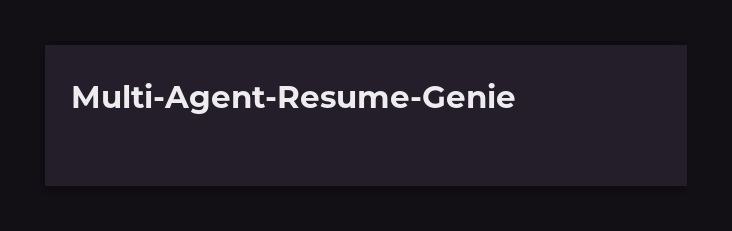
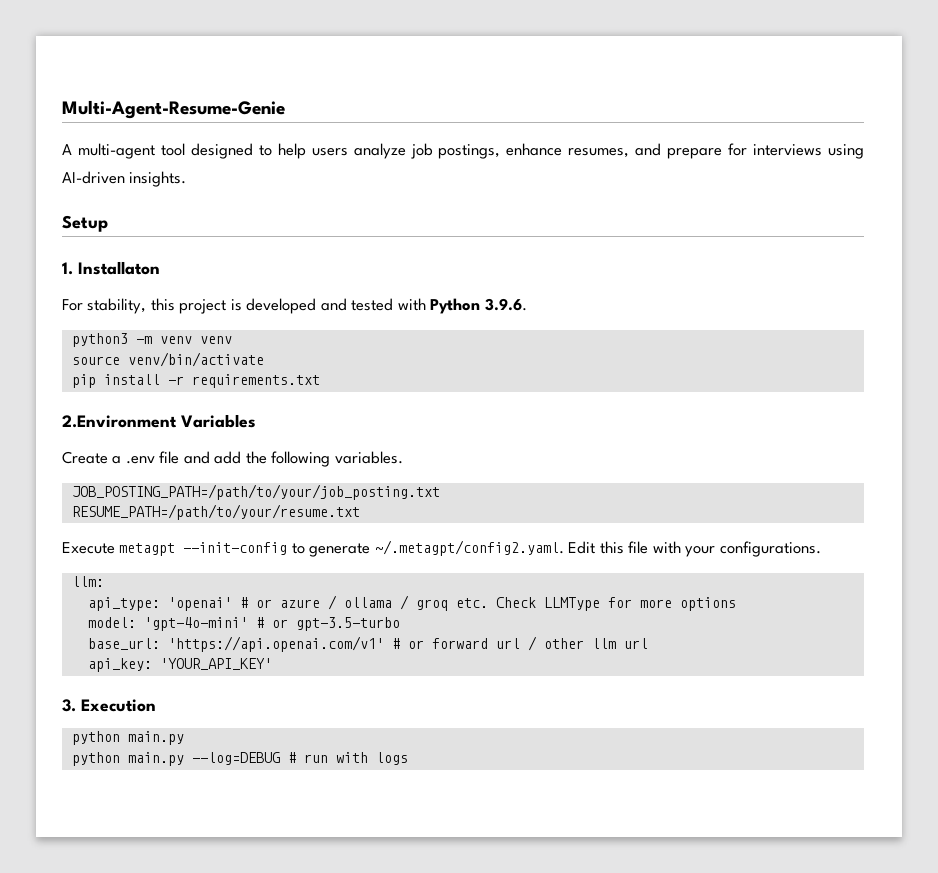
(516, 98) none -> [62,143,864,159] [62,171,187,187] [62,215,108,232] [62,261,160,275] [62,298,527,314] [71,333,232,347] [71,352,264,367] [71,374,320,388] [62,414,256,428] [62,451,403,467] [71,484,440,500] [71,504,360,520] [62,540,821,557] [71,576,104,587] [87,595,736,611] [87,617,400,631] [87,636,648,652] [87,658,272,672] [62,699,156,712] [71,731,184,745] [71,752,408,766] // A multi-agent tool designed to help users analyze job postings, enhance resumes, and prepare for interviews using AI-driven insights. // Setup // 1. Installaton // For stability, this project is developed and tested with Python 3.9.6. // python3 -m venv venv // source venv/bin/activate // pip install -r requirements.txt // 2.Environment Variables // Create a .env file and add the following variables. // JOB_POSTING_PATH=/path/to/your/job_posting.txt // RESUME_PATH=/path/to/your/resume.txt // Execute metagpt --init-config to generate ~/.metagpt/config2.yaml. Edit this file with your configurations. // llm: // api_type: 'openai' # or azure / ollama / groq etc. Check LLMType for more options // model: 'gpt-4o-mini' # or gpt-3.5-turbo // base_url: 'https://api.openai.com/v1' # or forward url / other llm url // api_key: 'YOUR_API_KEY' // 3. Execution // python main.py // python main.py --log=DEBUG # run with logs

